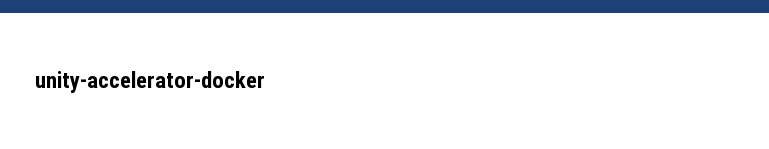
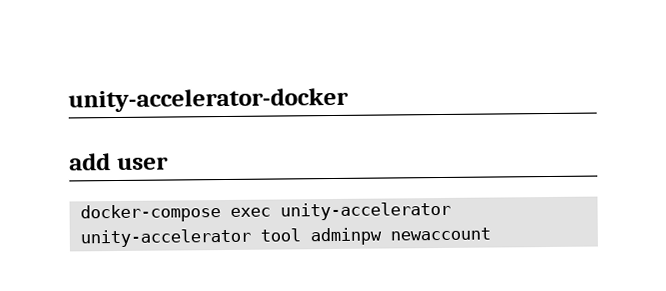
(265, 82) none -> [69,153,169,171] [80,201,452,223] [80,227,492,248] // add user // docker-compose exec unity-accelerator unity-accelerator tool adminpw newaccount

